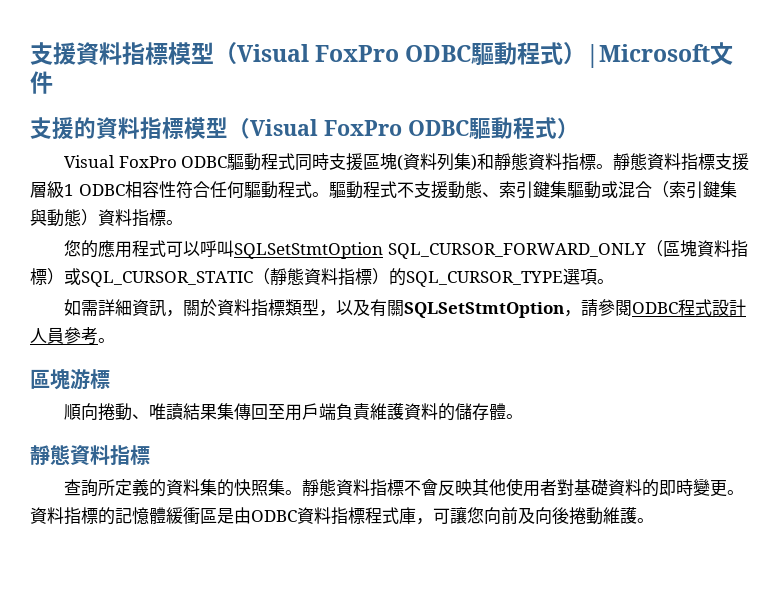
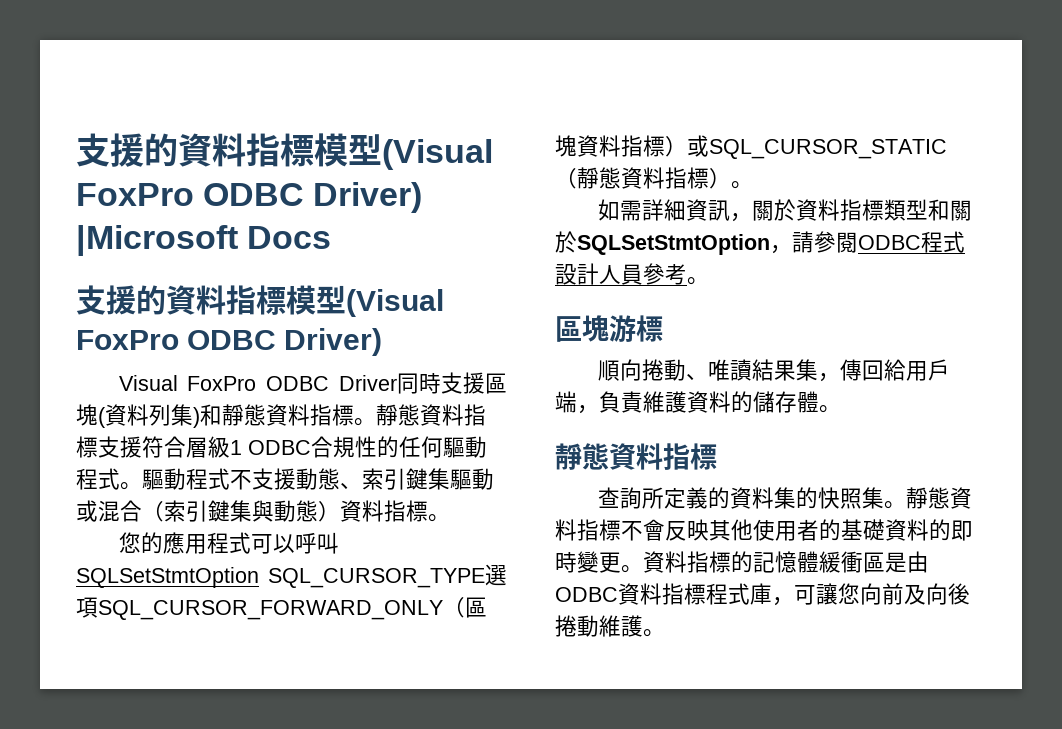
[30,42,734,68] [30,71,53,94] [30,117,579,140] [64,153,296,171] 支援資料指標模型（Visual FoxPro ODBC驅動程式）|Microsoft文件 // 支援的資料指標模型（Visual FoxPro ODBC驅動程式） // Visual FoxPro ODBC驅動程式 -> [76,133,493,170] [76,182,423,213] [76,225,332,256] [76,285,444,317] [76,328,383,356] [118,375,397,391] 支援的資料指標模型(Visual FoxPro ODBC Driver) |Microsoft Docs // 支援的資料指標模型(Visual FoxPro ODBC Driver) // Visual FoxPro ODBC Driver
(750, 162) none -> [142,436,186,458] 符合
[124,181,210,199] 相容性符合 -> [311,436,399,458] 合規性的
(384, 250) none -> [268,564,507,588] [76,597,98,618] SQL_CURSOR_TYPE選項
[389,268,597,287] 的SQL_CURSOR_TYPE選項 -> (731, 178) none
[319,299,405,317] ，以及有關 -> [927,199,972,221] [555,231,577,253] 和關於
[234,403,337,421] 傳回至用戶端 -> [817,359,950,382] [555,391,599,414] ，傳回給用戶端，
[557,479,575,496] 對 -> [819,519,841,541] 的

